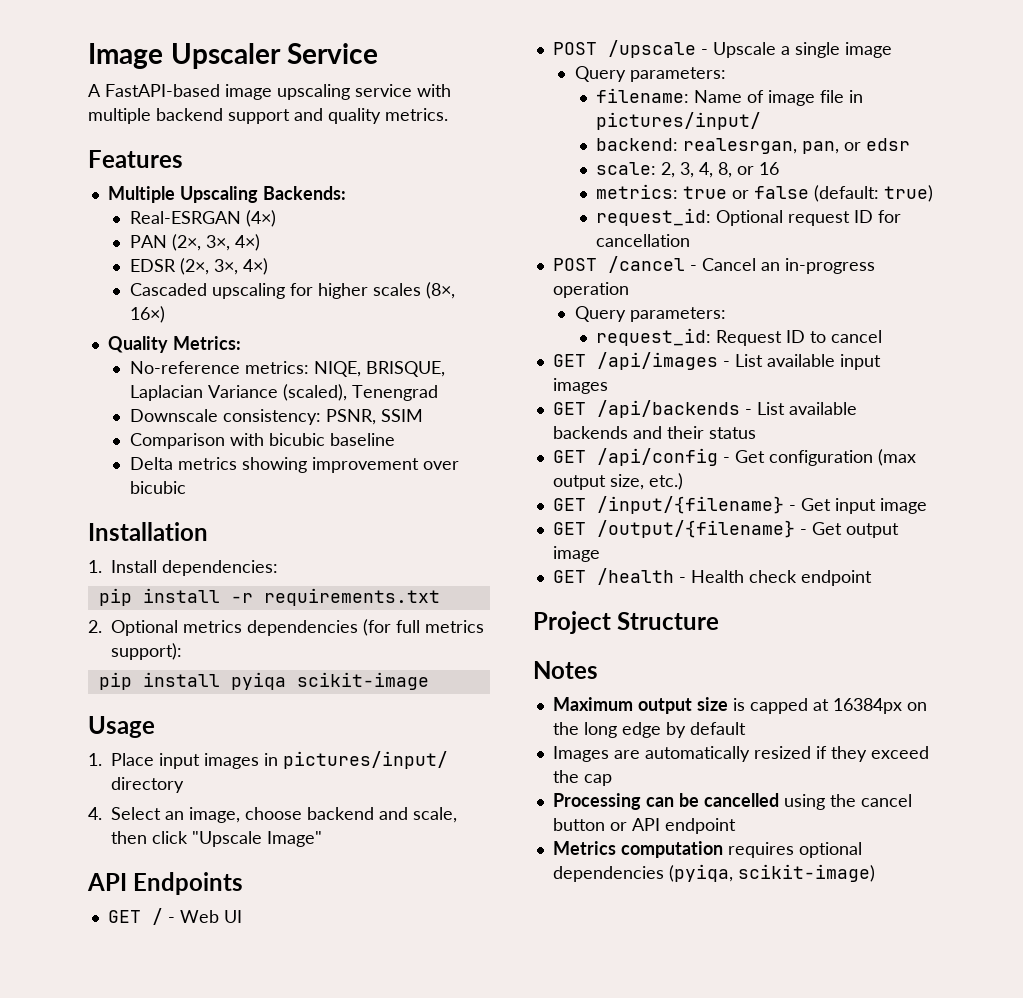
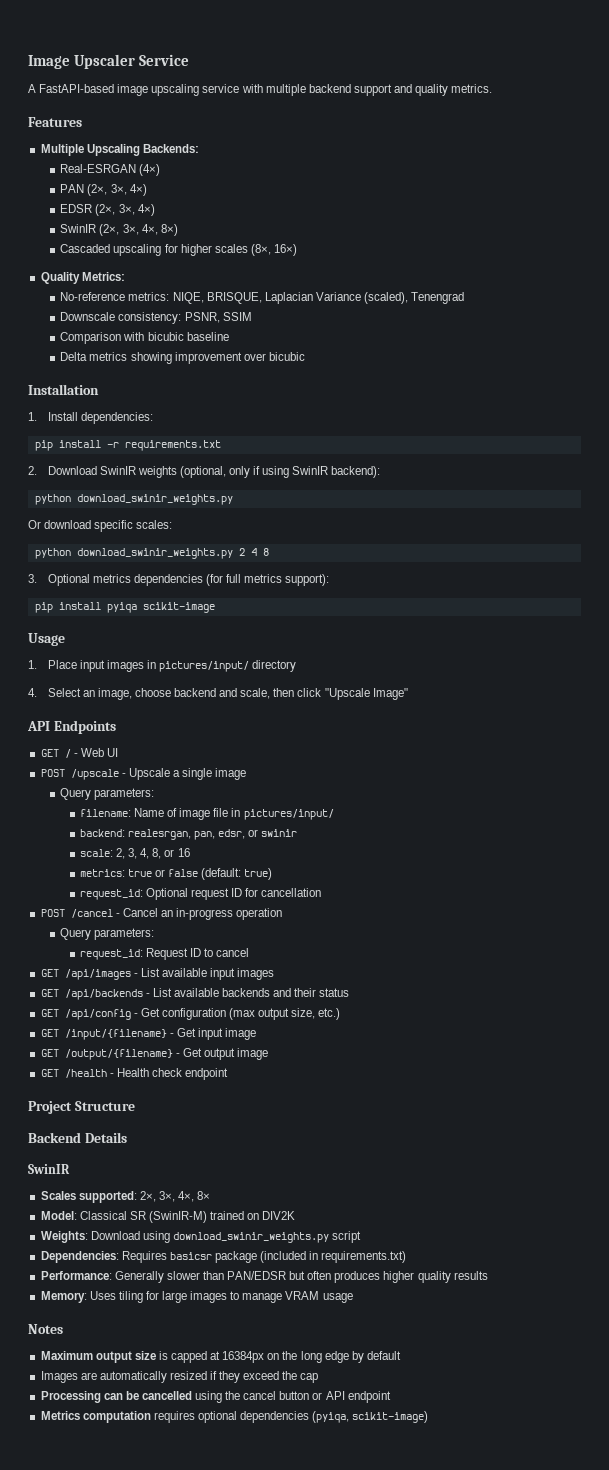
(268, 266) none -> [60,224,178,236] // SwinIR (2×, 3×, 4×, 8×)
(102, 626) none -> [47,466,381,478] [34,494,233,505] [28,520,173,532] [34,548,269,559] [28,574,37,583] Download SwinIR weights (optional, only if using SwinIR backend): // python download_swinir_weights.py // Or download specific scales: // python download_swinir_weights.py 2 4 8 // 3.
[844,138,911,151] or edsr -> [218,829,298,839] edsr, or swinir
(720, 621) none -> [28,1132,127,1143] [28,1164,70,1174] [40,1191,211,1203] [40,1211,296,1223] [40,1231,362,1243] [40,1251,407,1263] [40,1271,488,1283] [40,1291,353,1303] // Backend Details // SwinIR // Scales supported: 2×, 3×, 4×, 8× // Model: Classical SR (SwinIR-M) trained on DIV2K // Weights: Download using download_swinir_weights.py script // Dependencies: Requires basicsr package (included in requirements.txt) // Performance: Generally slower than PAN/EDSR but often produces higher quality results // Memory: Uses tiling for large images to manage VRAM usage

